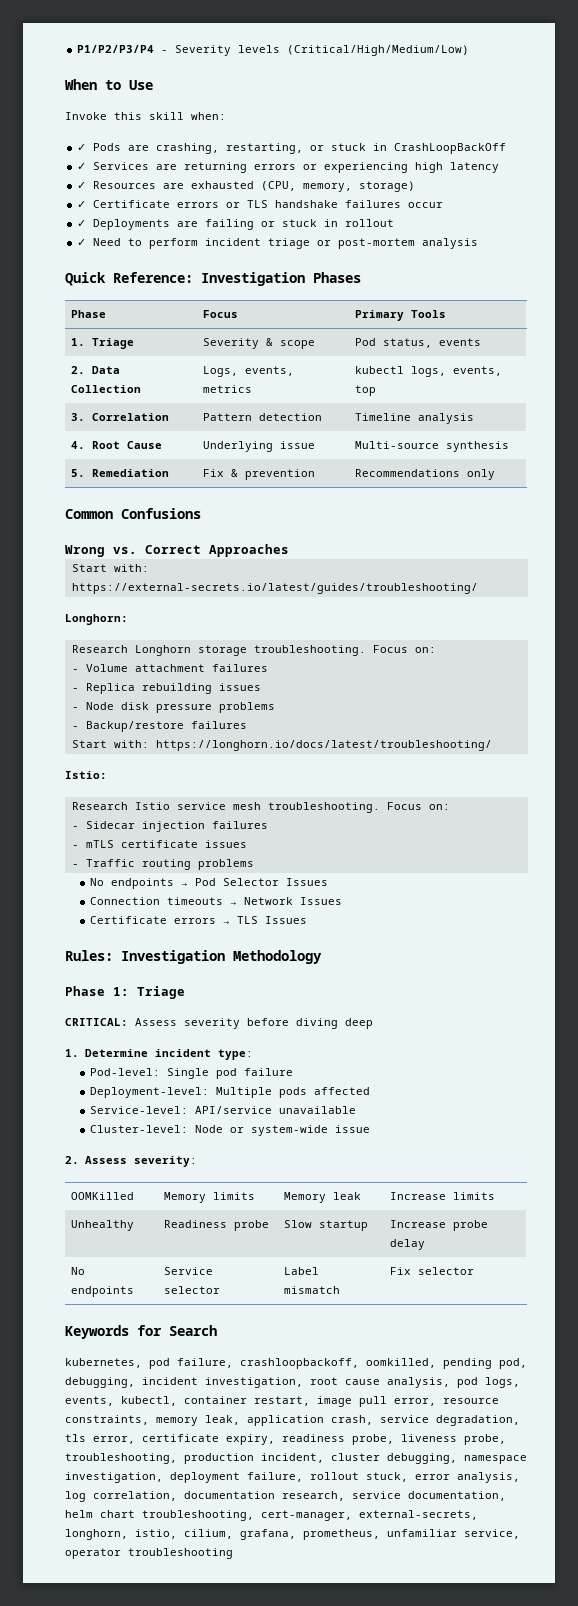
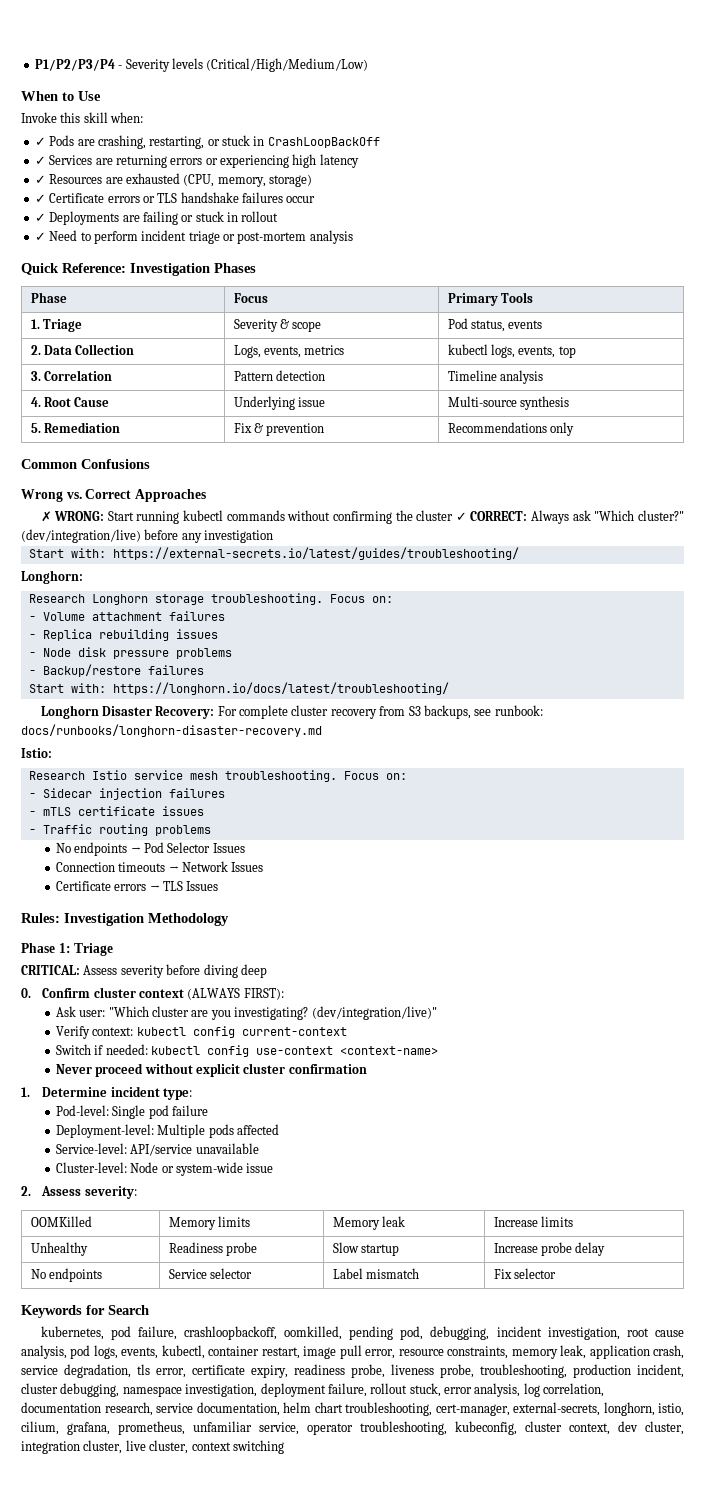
(289, 550) none -> [40,510,684,524] [21,529,274,543] // ✗ WRONG: Start running kubectl commands without confirming the cluster ✓ CORRECT: Always ask "Which cluster?" (dev/integration/live) before any investigation
(492, 745) none -> [40,705,543,719] [21,724,322,737] // Longhorn Disaster Recovery: For complete cluster recovery from S3 backups, see runbook: docs/runbooks/longhorn-disaster-recovery.md
(373, 1023) none -> [21,987,284,1000] [55,1006,437,1020] [55,1026,347,1039] [55,1044,439,1057] [55,1063,367,1077] // 0. Confirm cluster context (ALWAYS FIRST): // Ask user: "Which cluster are you investigating? (dev/integration/live)" // Verify context: kubectl config current-context // Switch if needed: kubectl config use-context <context-name> // Never proceed without explicit cluster confirmation
[128,1548,233,1559] troubleshooting -> [360,1421,684,1435] [21,1440,284,1454] troubleshooting, kubeconfig, cluster context, dev cluster, integration cluster, live cluster, context switching

